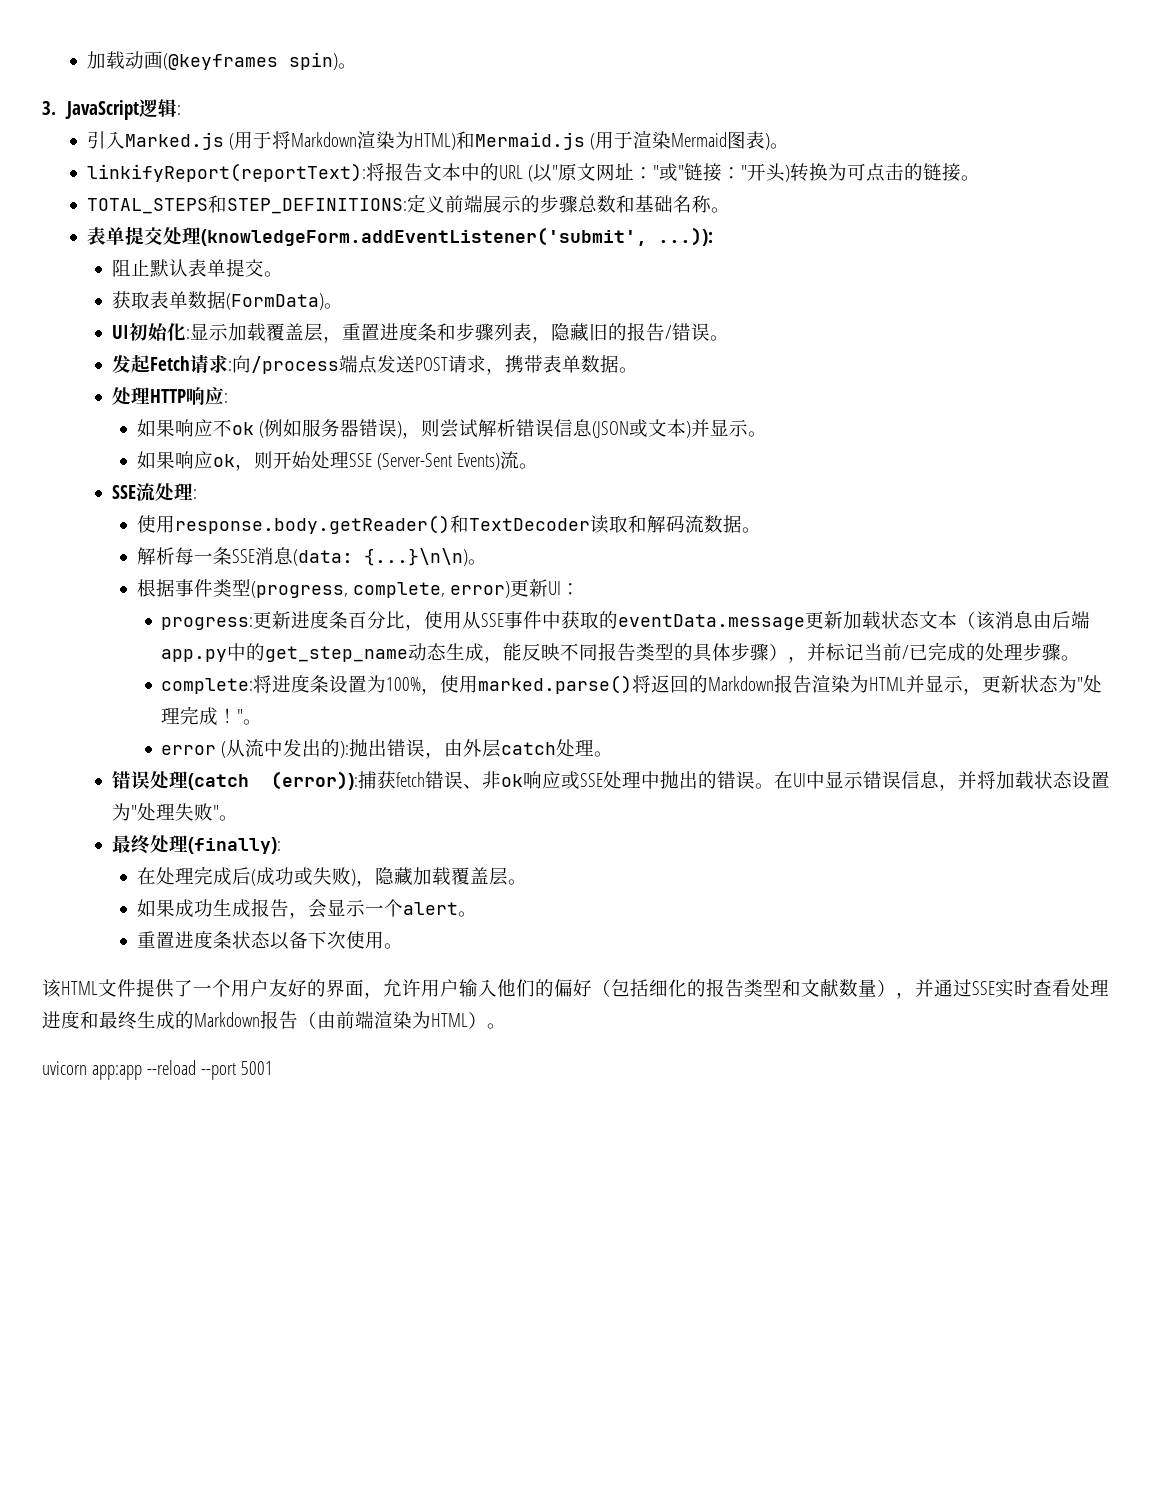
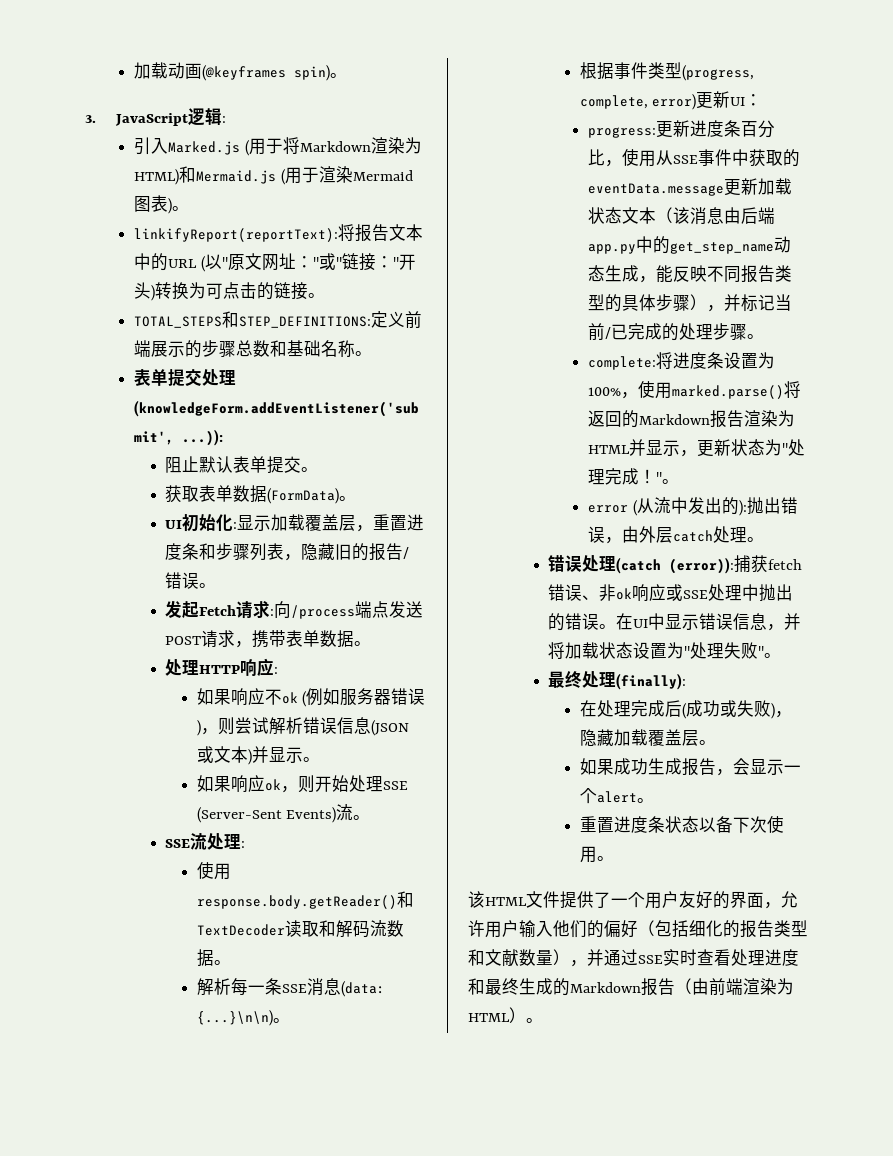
[42,1060,273,1080] // uvicorn app:app --reload --port 5001 -> (543, 1020) none

